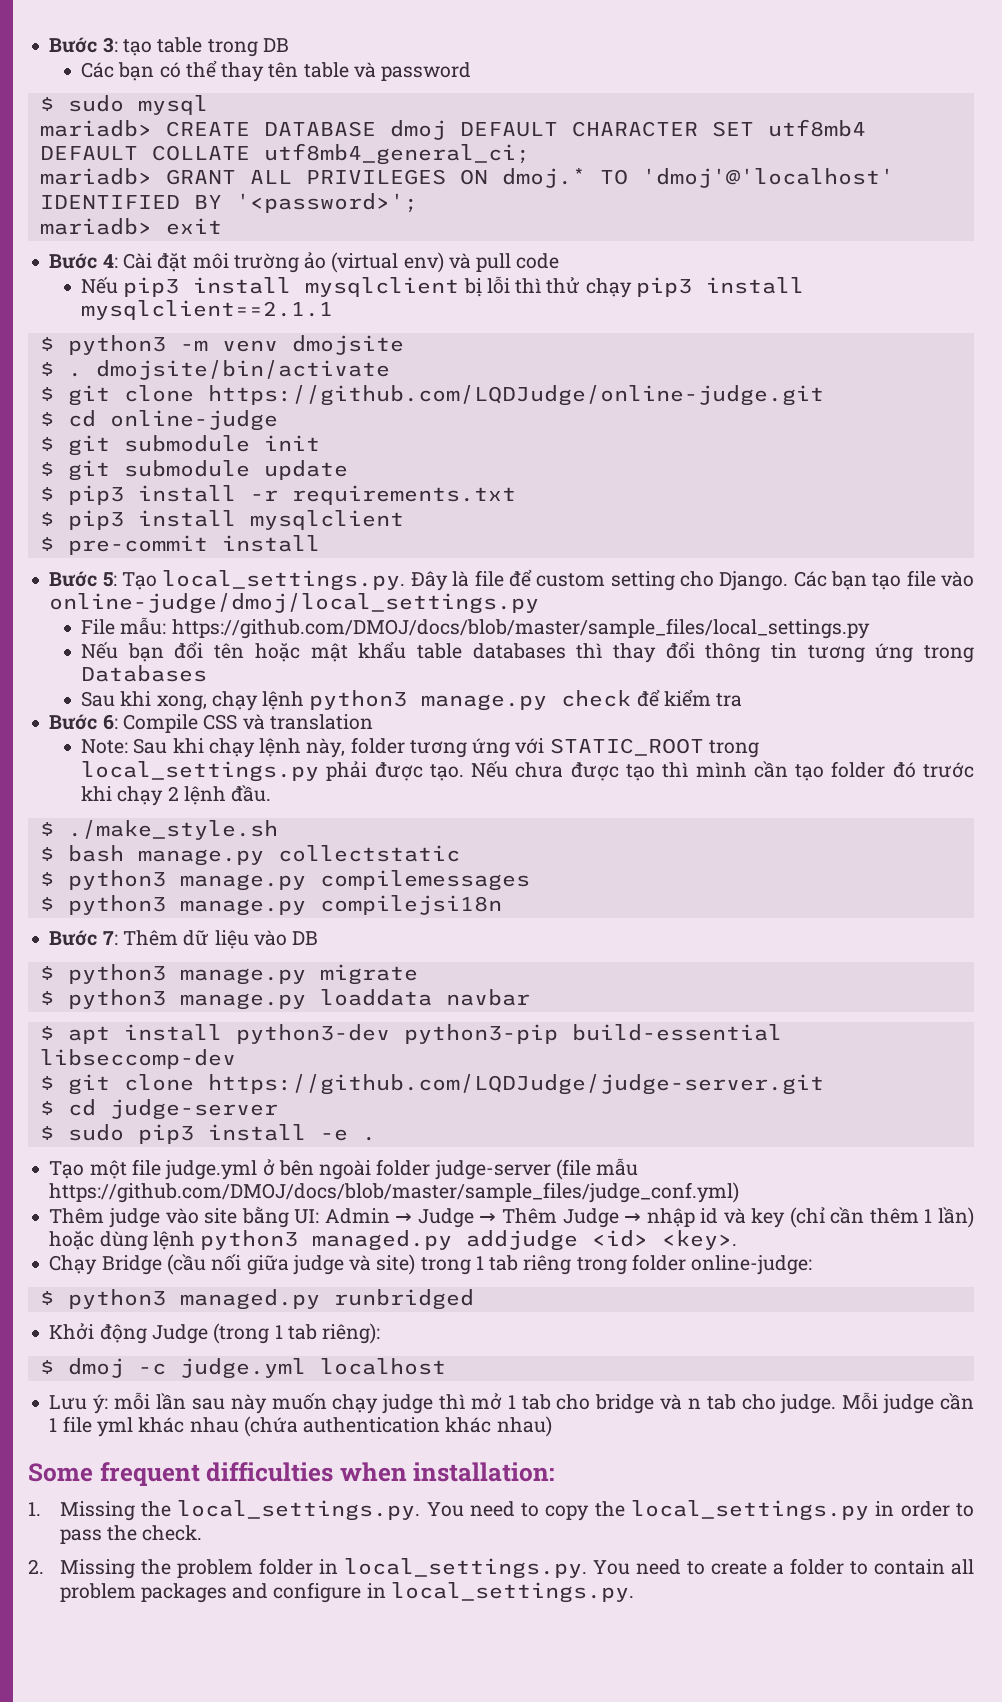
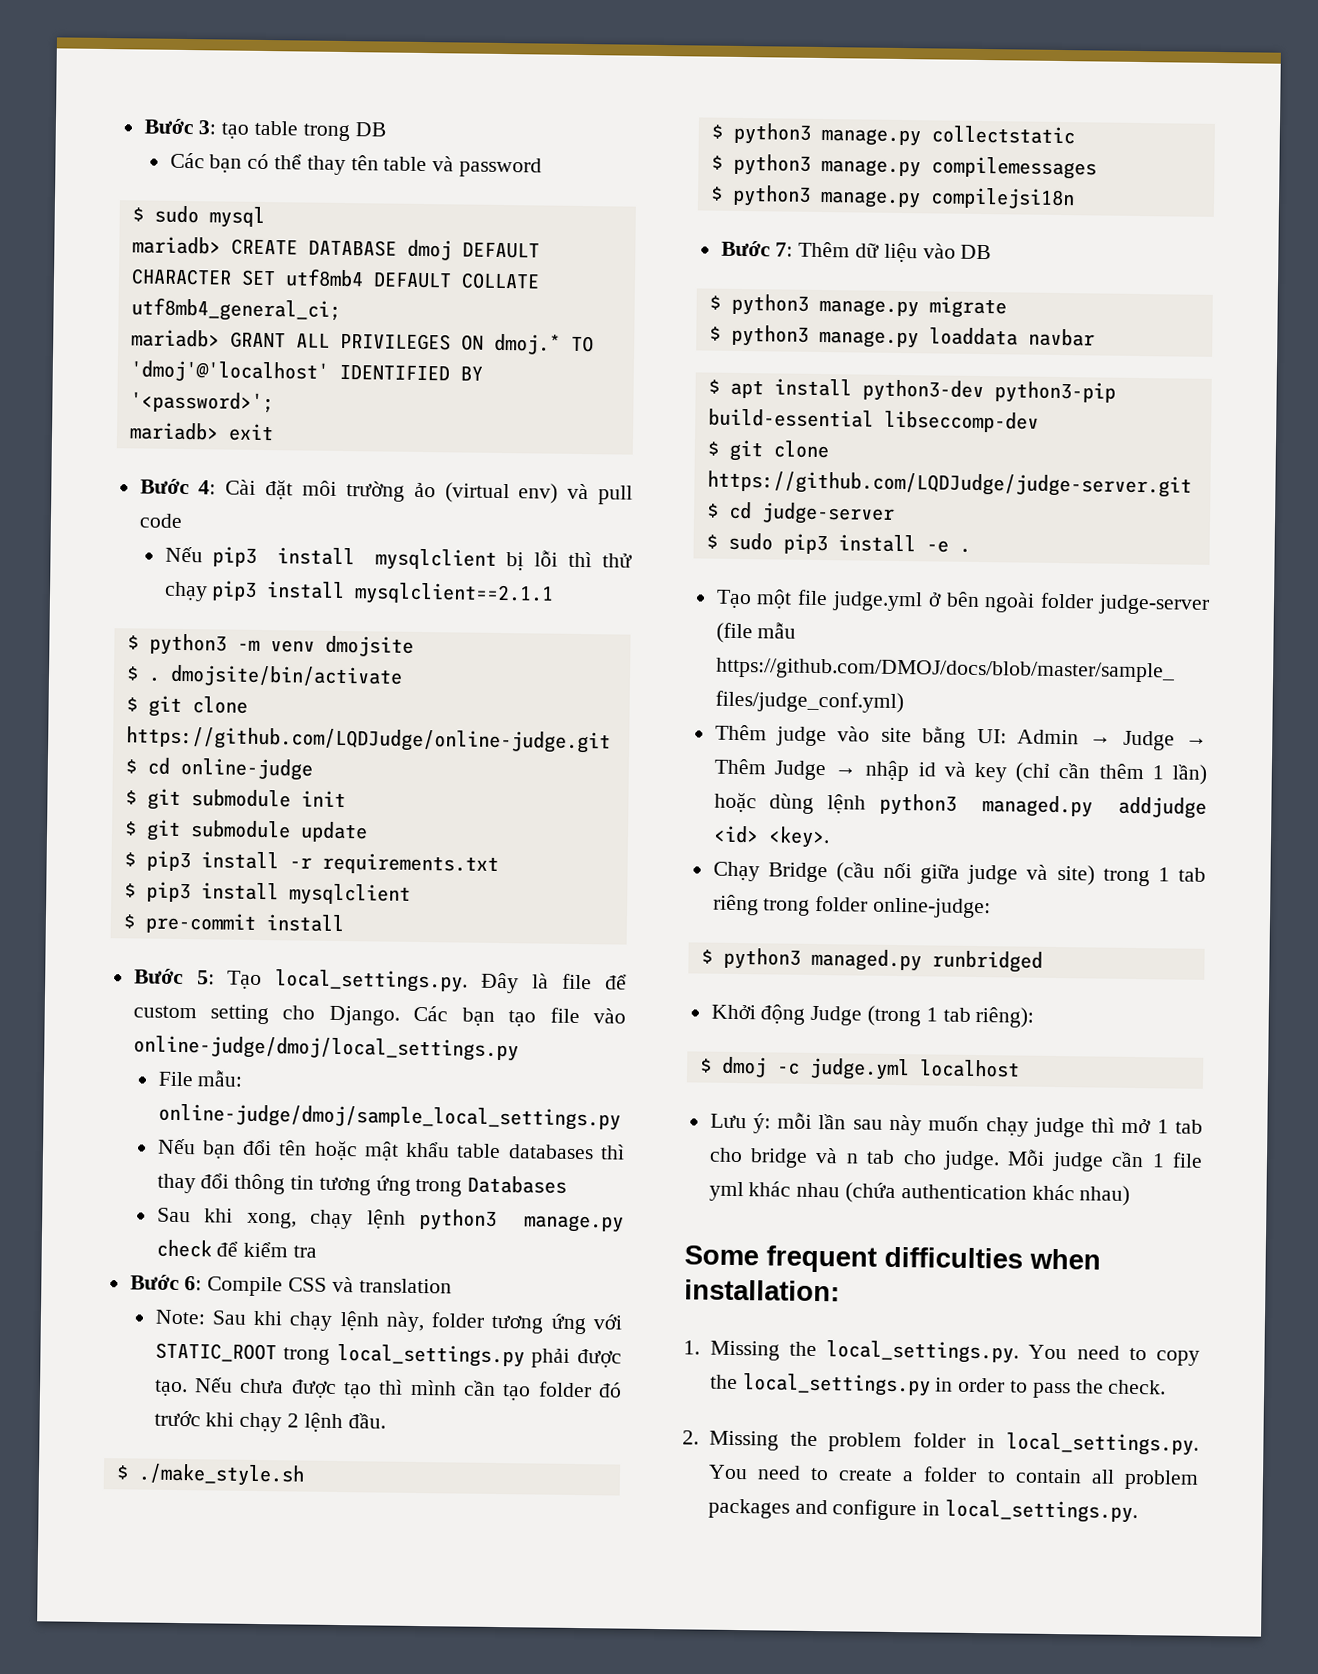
[171,618,870,639] https://github.com/DMOJ/docs/blob/master/sample_files/local_settings.py -> [157,1103,621,1131] online-judge/dmoj/sample_local_settings.py
[67,845,124,862] bash -> [732,122,811,145] python3

